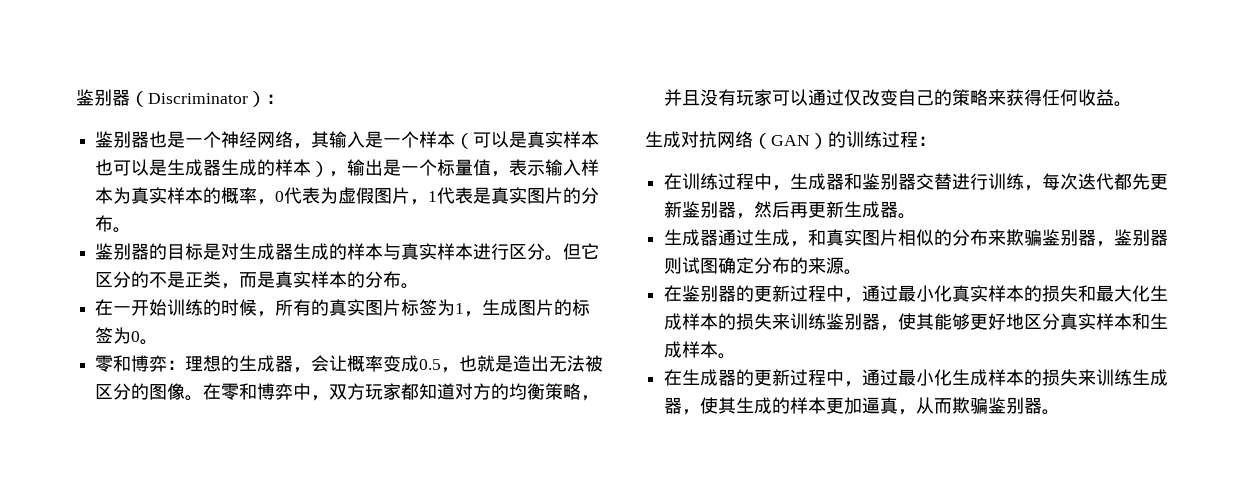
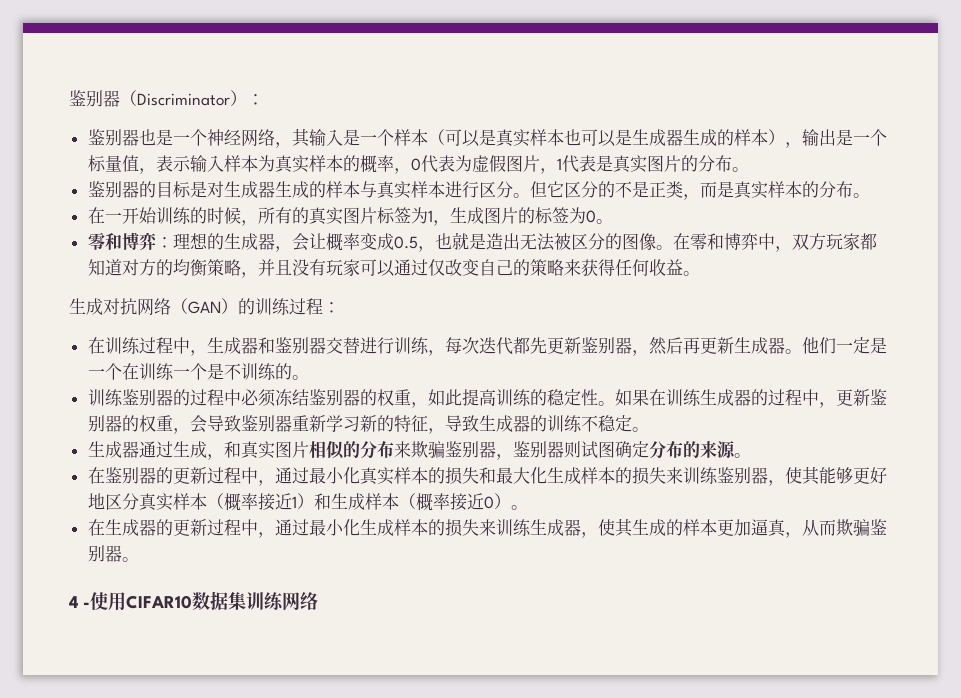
(917, 216) none -> [801,337,887,354] [87,363,309,380] [87,389,887,408] [87,415,649,434] 他们一定是一个在训练一个是不训练的。 // 训练鉴别器的过程中必须冻结鉴别器的权重，如此提高训练的稳定性。如果在训练生成器的过程中，更新鉴别器的权重，会导致鉴别器重新学习新的特征，导致生成器的训练不稳定。
[1132,313,1169,330] [664,341,719,358] 和生成样本 -> [206,493,511,511] （概率接近1）和生成样本（概率接近0）
(1061, 412) none -> [69,591,318,611] // 4 -使用CIFAR10数据集训练网络

